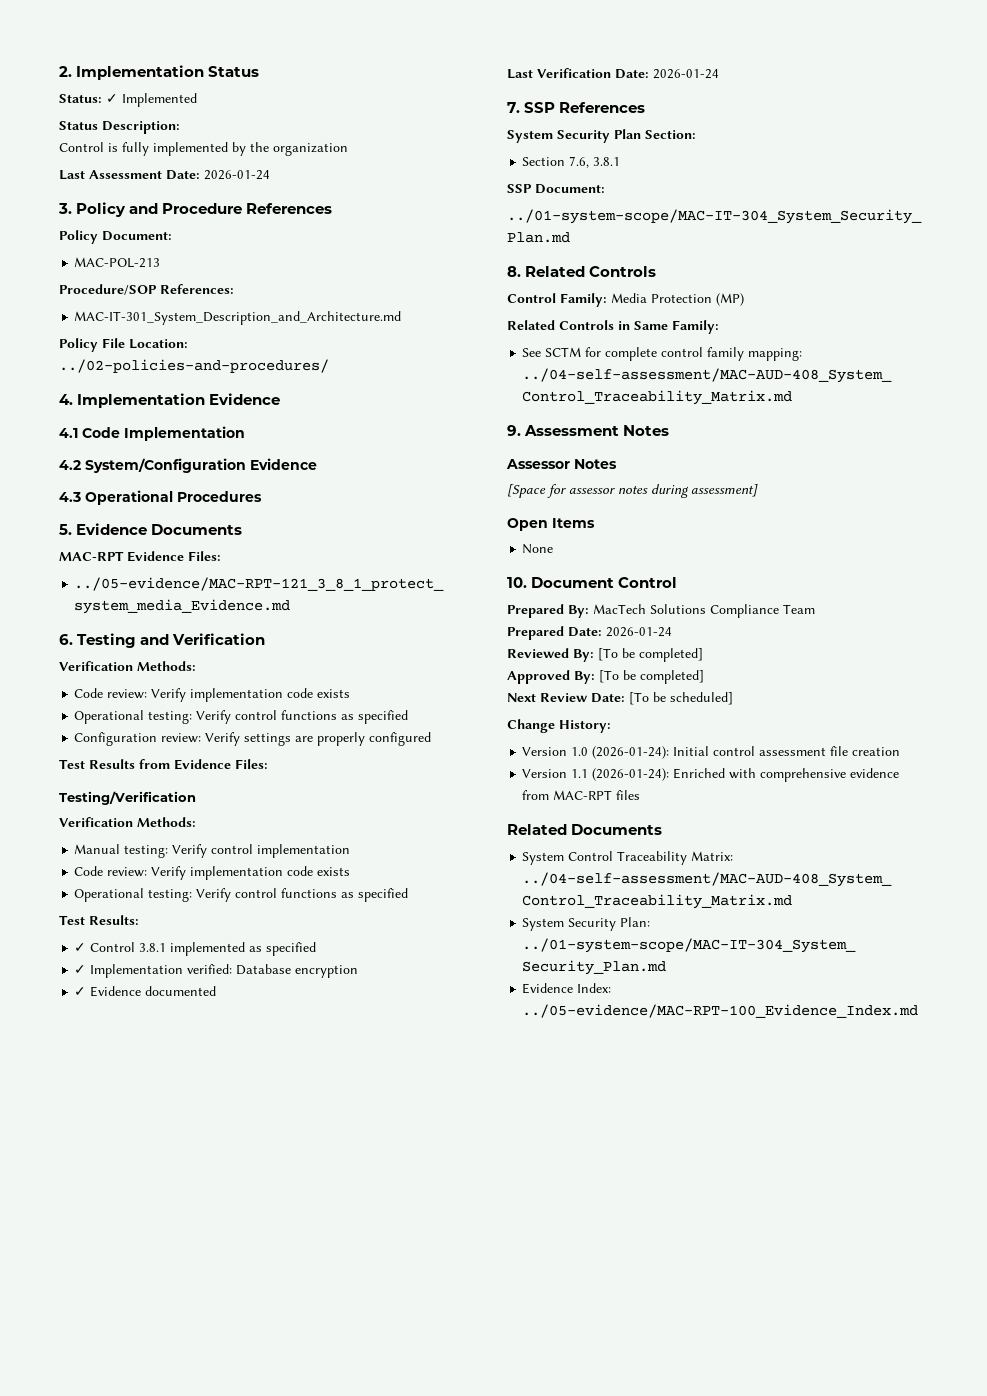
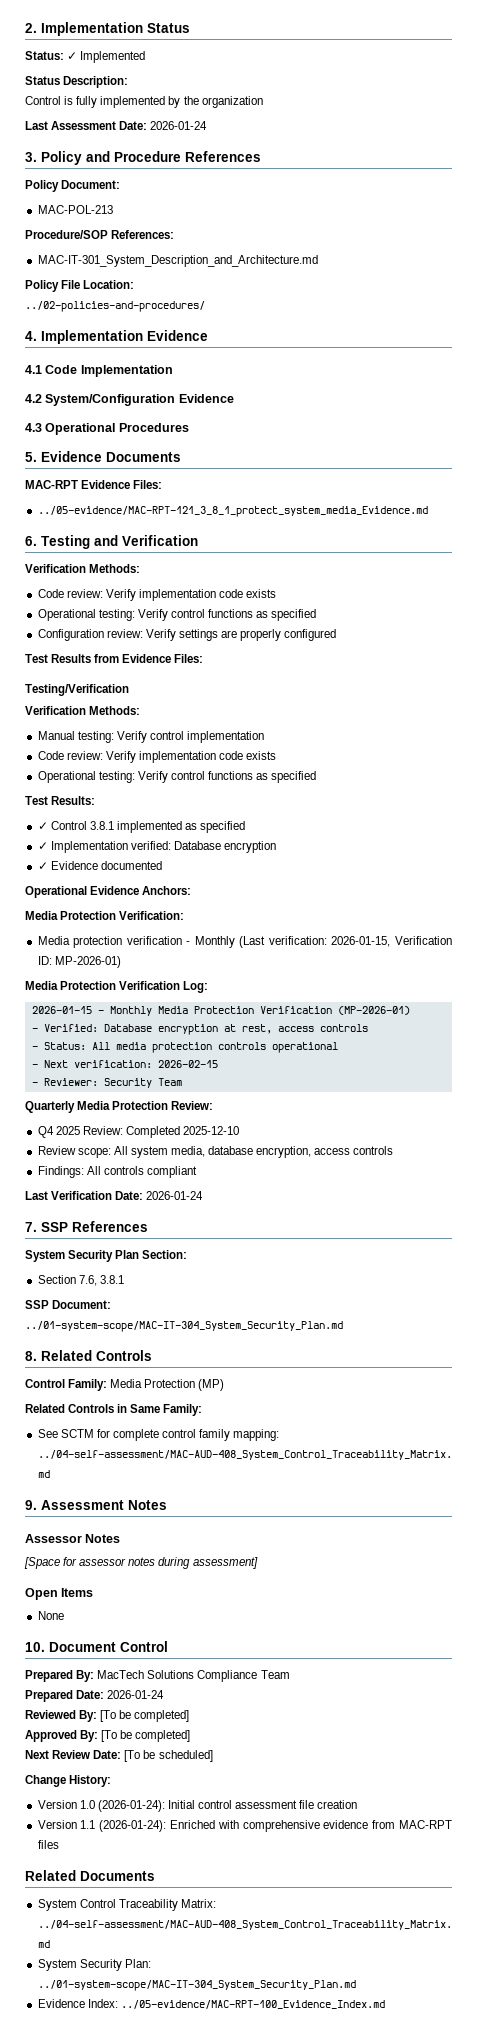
(217, 991) none -> [25,886,192,898] [25,911,185,920] [37,936,452,948] [37,956,121,968] [25,981,209,993] [31,1006,410,1016] [31,1024,368,1035] [31,1042,338,1053] [31,1060,218,1068] [31,1078,182,1088] [25,1101,214,1113] [37,1126,240,1138] [37,1146,394,1158] [37,1166,197,1178] // Operational Evidence Anchors: // Media Protection Verification: // Media protection verification - Monthly (Last verification: 2026-01-15, Verification ID: MP-2026-01) // Media Protection Verification Log: // 2026-01-15 - Monthly Media Protection Verification (MP-2026-01) // - Verified: Database encryption at rest, access controls // - Status: All media protection controls operational // - Next verification: 2026-02-15 // - Reviewer: Security Team // Quarterly Media Protection Review: // Q4 2025 Review: Completed 2025-12-10 // Review scope: All system media, database encryption, access controls // Findings: All controls compliant

